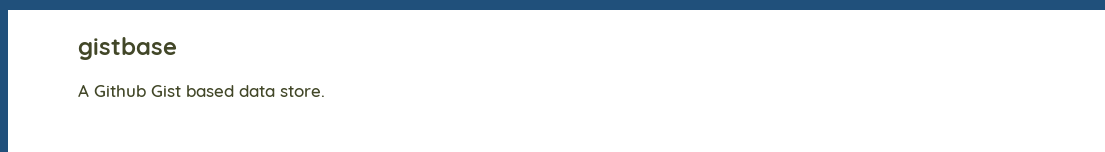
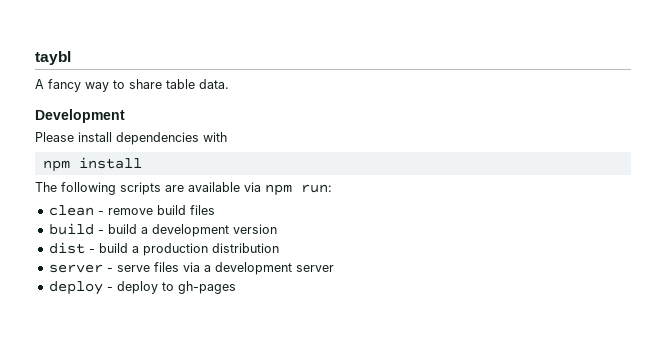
[78,37,177,60] gistbase -> [35,51,71,65] taybl
[94,85,325,97] Github Gist based data store. -> [48,79,229,92] [35,109,125,123] [35,132,227,145] [42,157,142,172] [35,182,332,196] [48,205,215,216] [48,223,277,237] [48,242,279,256] [48,262,334,275] [48,281,236,295] fancy way to share table data. // Development // Please install dependencies with // npm install // The following scripts are available via npm run: // clean - remove build files // build - build a development version // dist - build a production distribution // server - serve files via a development server // deploy - deploy to gh-pages

